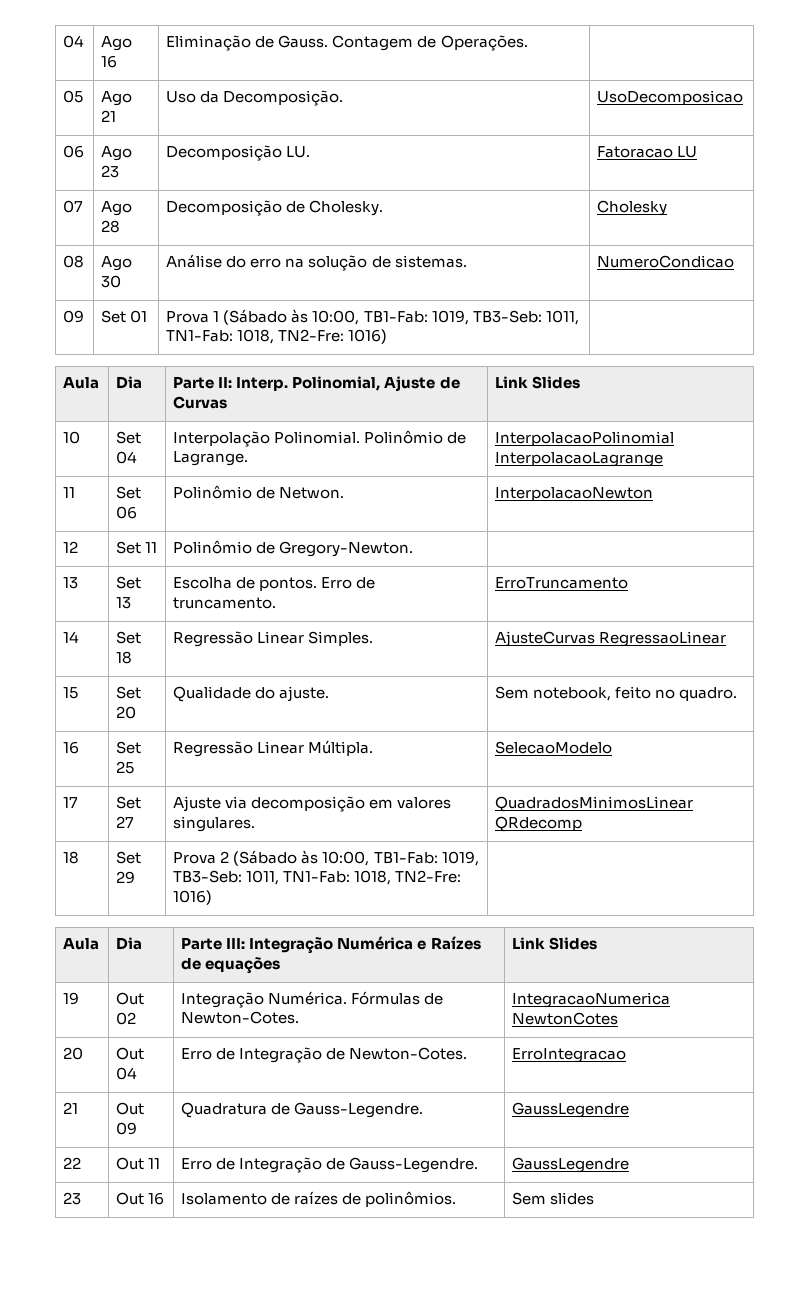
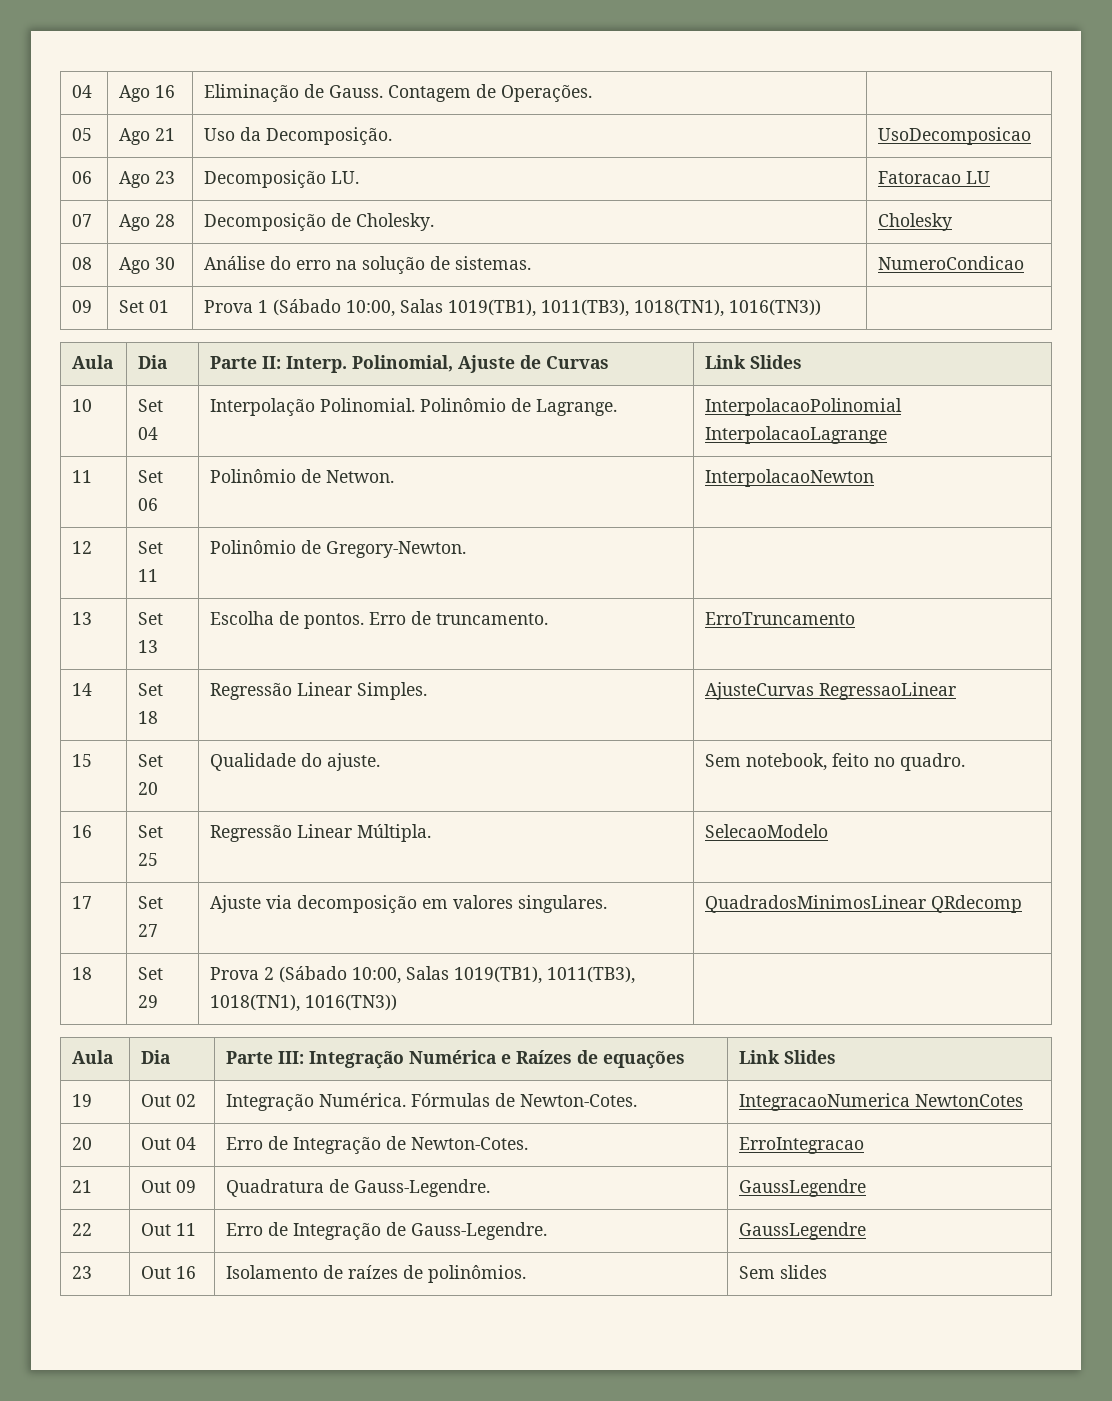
[291,309,579,325] [166,329,388,344] às 10:00, TB1-Fab: 1019, TB3-Seb: 1011, TN1-Fab: 1018, TN2-Fre: 1016) -> [346,299,822,317] 10:00, Salas 1019(TB1), 1011(TB3), 1018(TN1), 1016(TN3))
[301,850,479,866] [173,870,462,885] [173,890,213,905] às 10:00, TB1-Fab: 1019, TB3-Seb: 1011, TN1-Fab: 1018, TN2-Fre: 1016) -> [352,966,636,984] [210,994,398,1012] 10:00, Salas 1019(TB1), 1011(TB3), 1018(TN1), 1016(TN3))

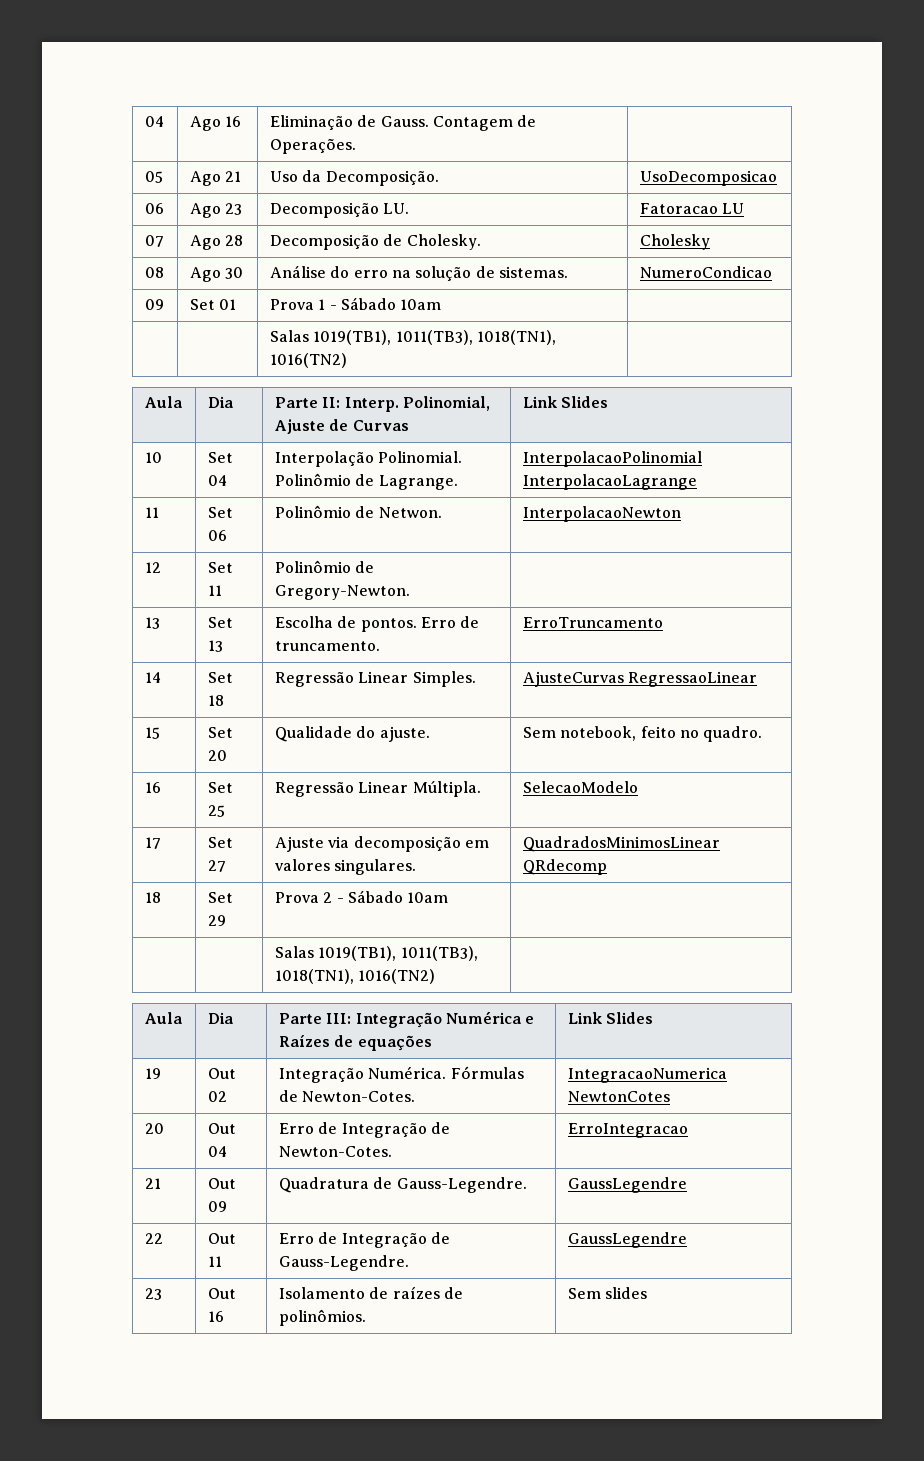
[273,299,822,317] (Sábado 10:00, Salas 1019(TB1), 1011(TB3), 1018(TN1), 1016(TN3)) -> [329,297,442,310] [269,330,556,345] [269,353,347,368] - Sábado 10am | // | | Salas 1019(TB1), 1011(TB3), 1018(TN1), 1016(TN2)
[279,966,636,984] [210,994,398,1012] (Sábado 10:00, Salas 1019(TB1), 1011(TB3), 1018(TN1), 1016(TN3)) -> [336,890,449,903] [274,946,478,961] [274,969,436,984] - Sábado 10am | // | | Salas 1019(TB1), 1011(TB3), 1018(TN1), 1016(TN2)

